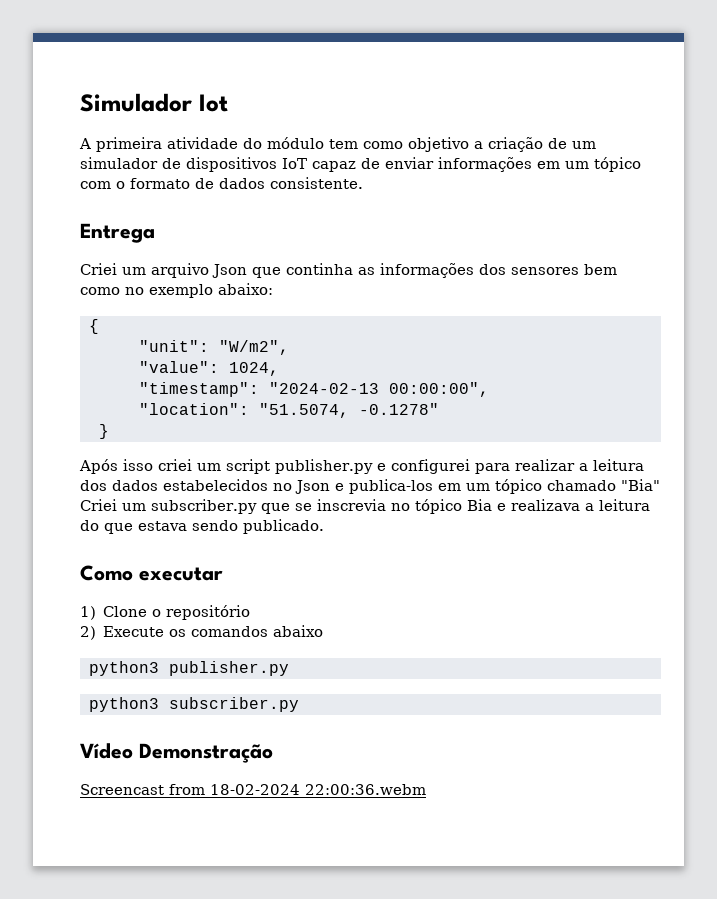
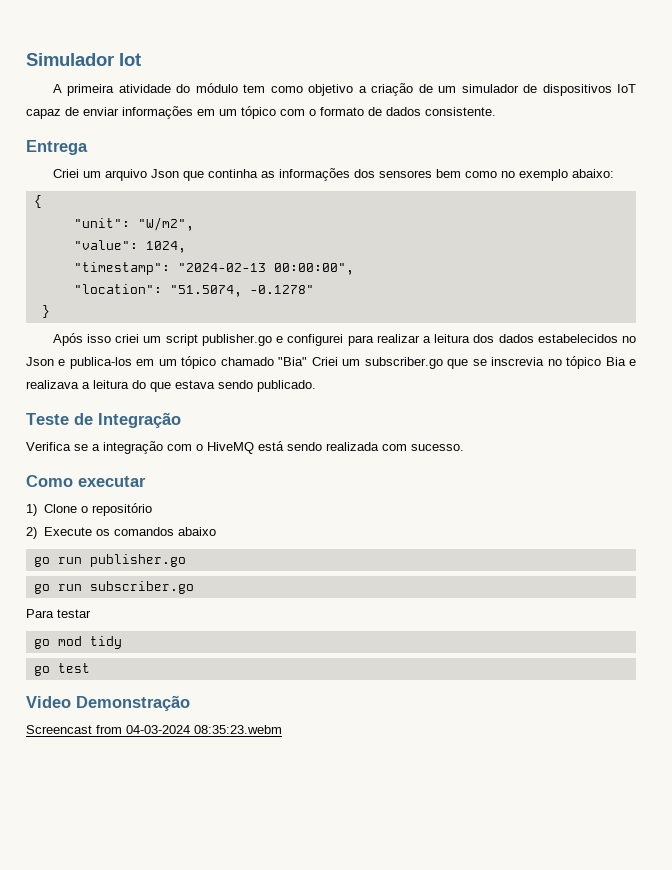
[275,459,373,474] publisher.py -> [201,334,272,346] publisher.go
[151,499,257,514] subscriber.py -> [364,357,443,369] subscriber.go
(324, 526) none -> [26,412,181,428] [26,441,464,454] // Teste de Integração // Verifica se a integração com o HiveMQ está sendo realizada com sucesso.
[88,661,289,676] [88,697,299,712] [80,743,133,759] python3 publisher.py // python3 subscriber.py // Vídeo -> [33,554,186,567] [33,581,194,594] [26,609,91,618] [33,636,122,649] [33,663,90,676] [26,696,71,708] go run publisher.go // go run subscriber.go // Para testar // go mod tidy // go test // Video
[210,784,426,795] 18-02-2024 22:00:36.webm -> [126,725,282,734] 04-03-2024 08:35:23.webm

